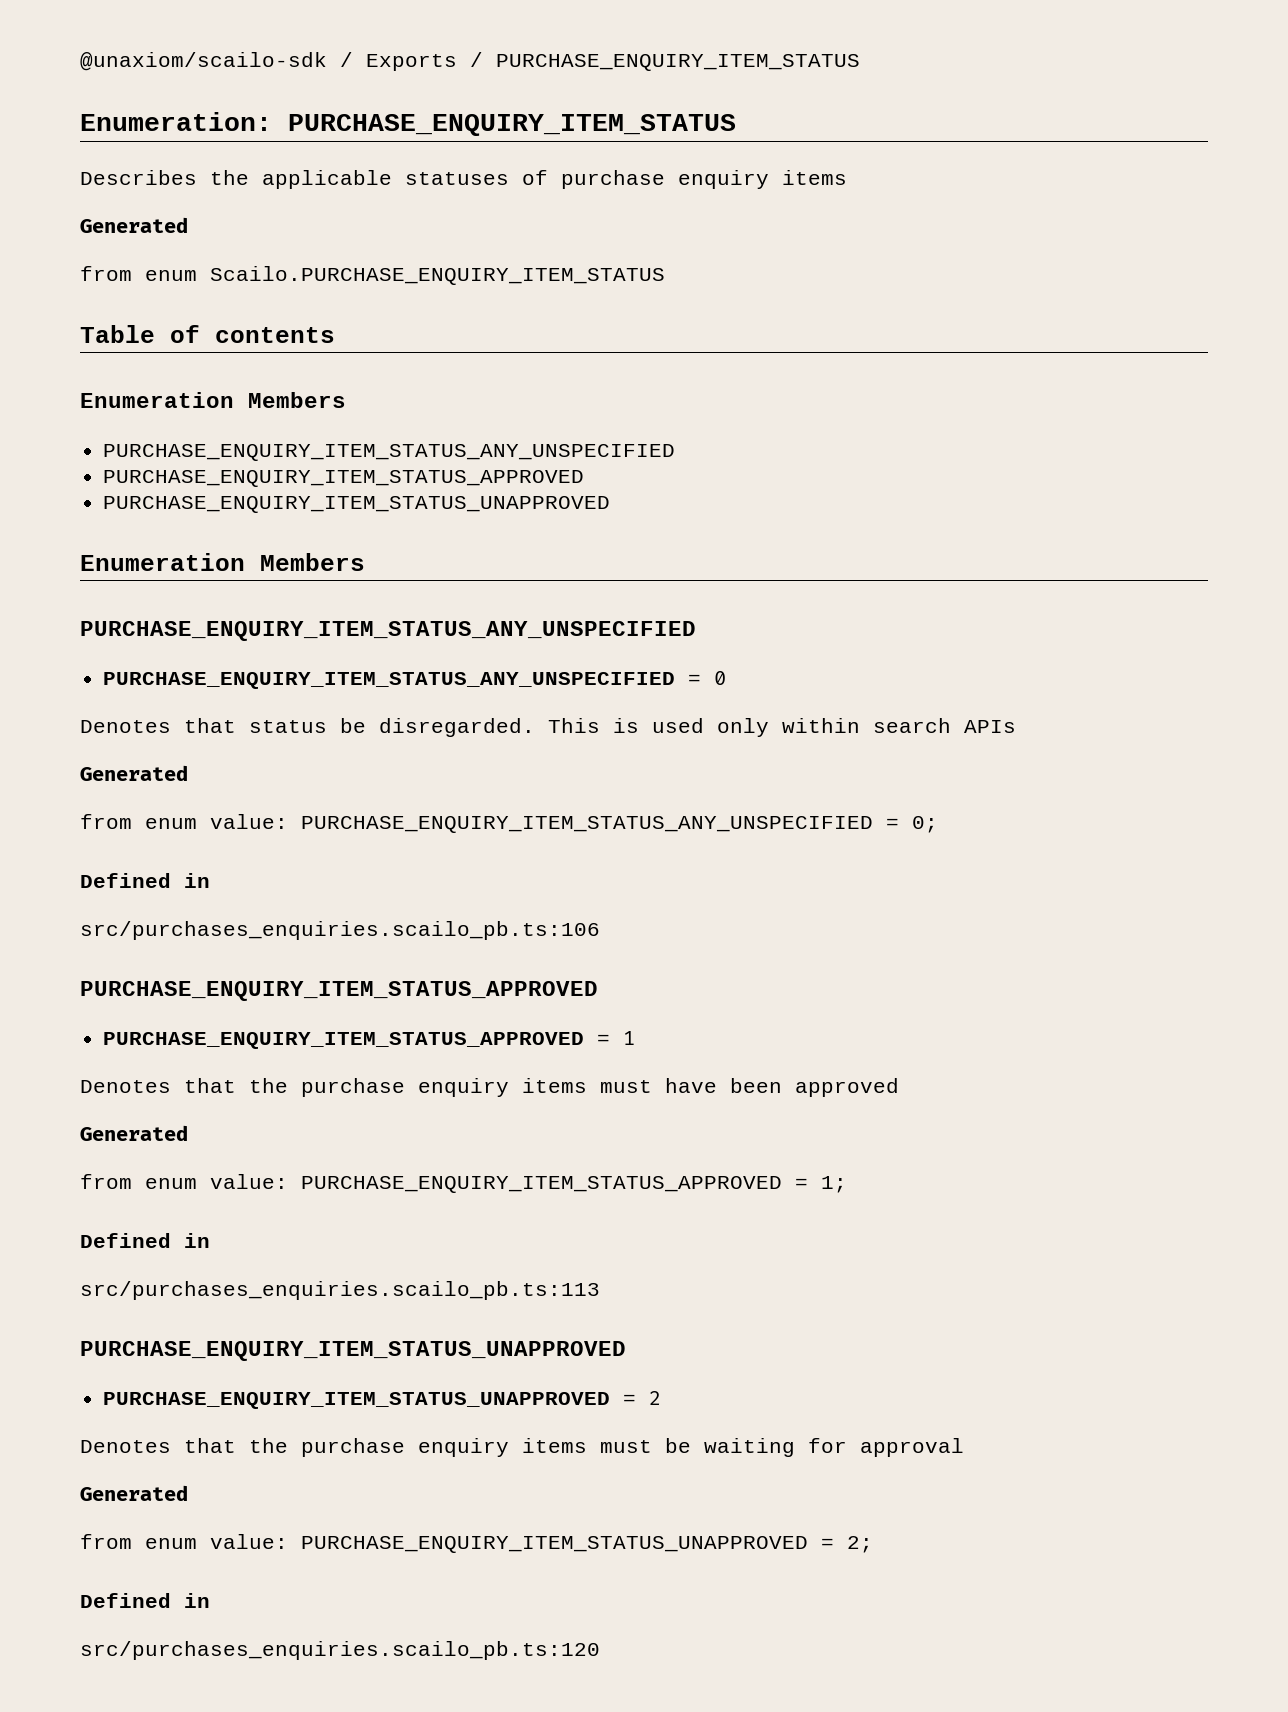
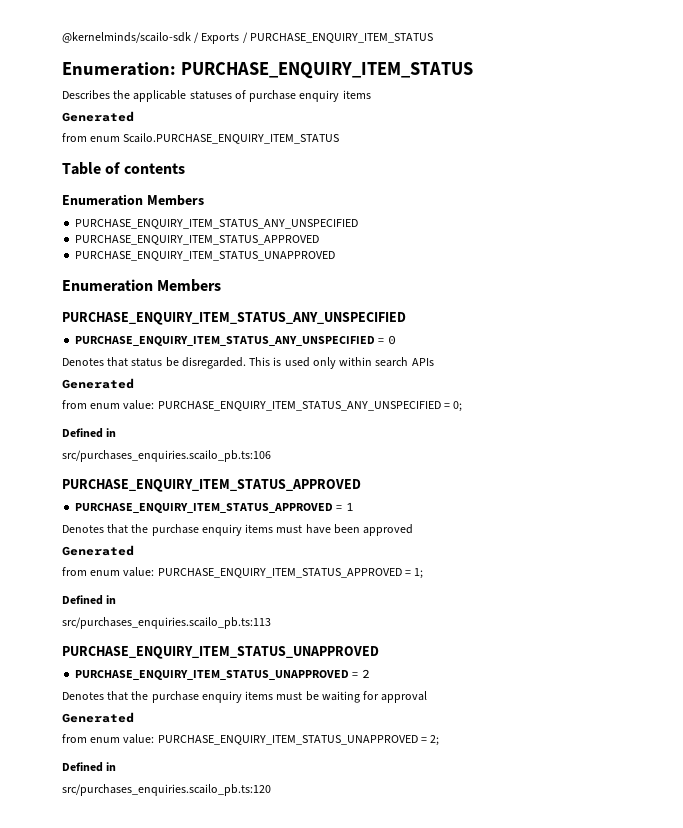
[80,52,327,71] @unaxiom/scailo-sdk -> [62,32,191,43] @kernelminds/scailo-sdk

